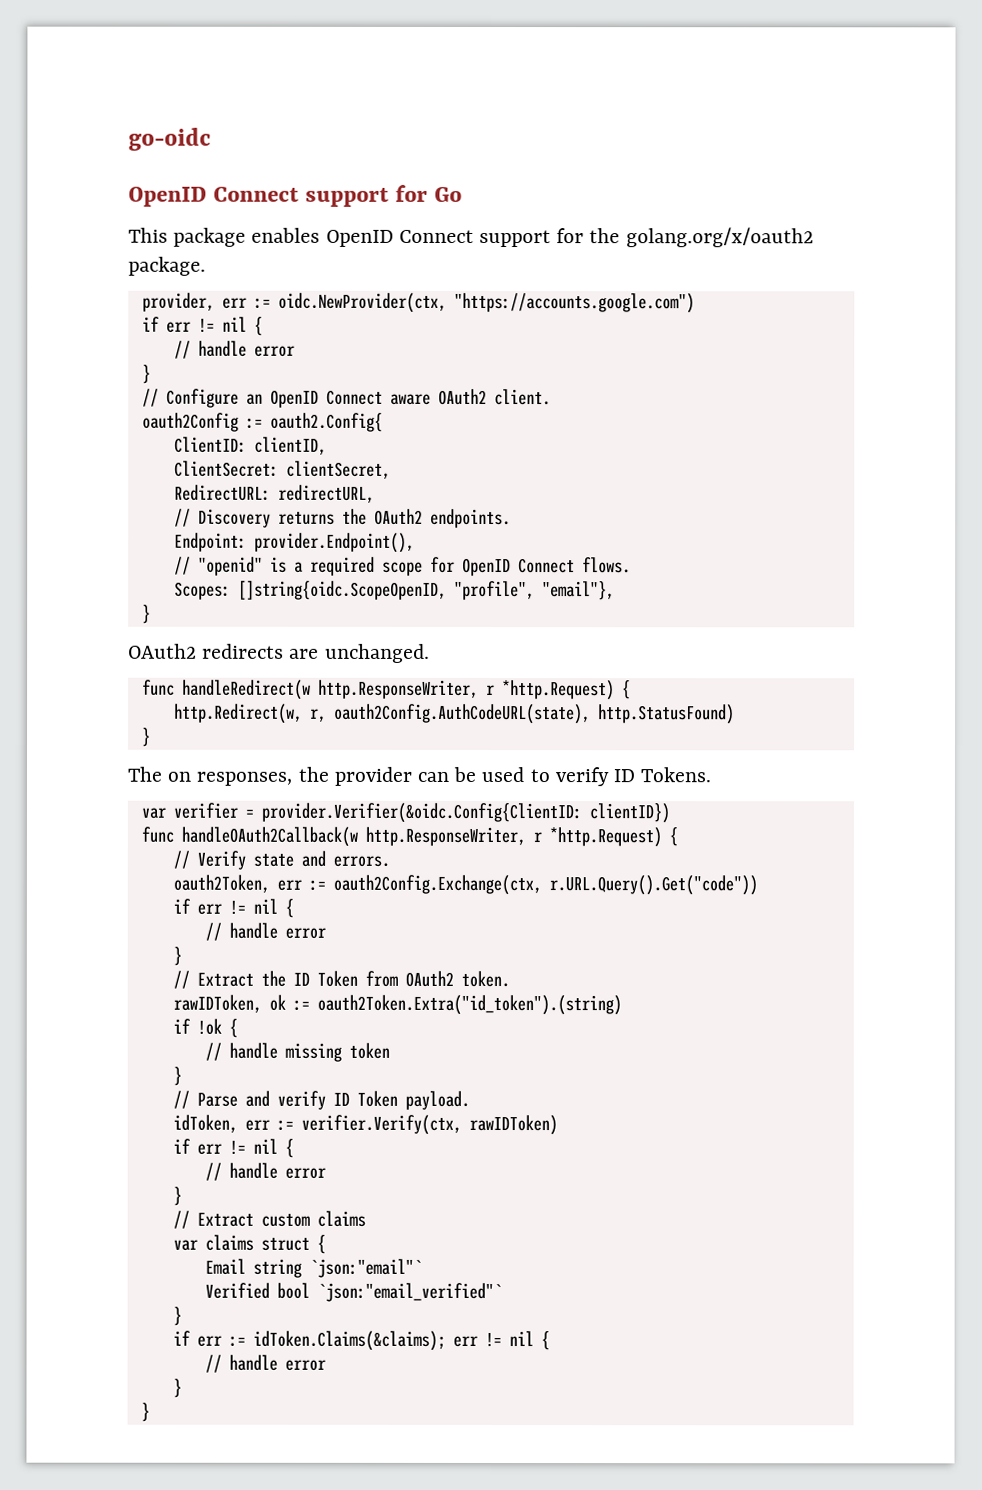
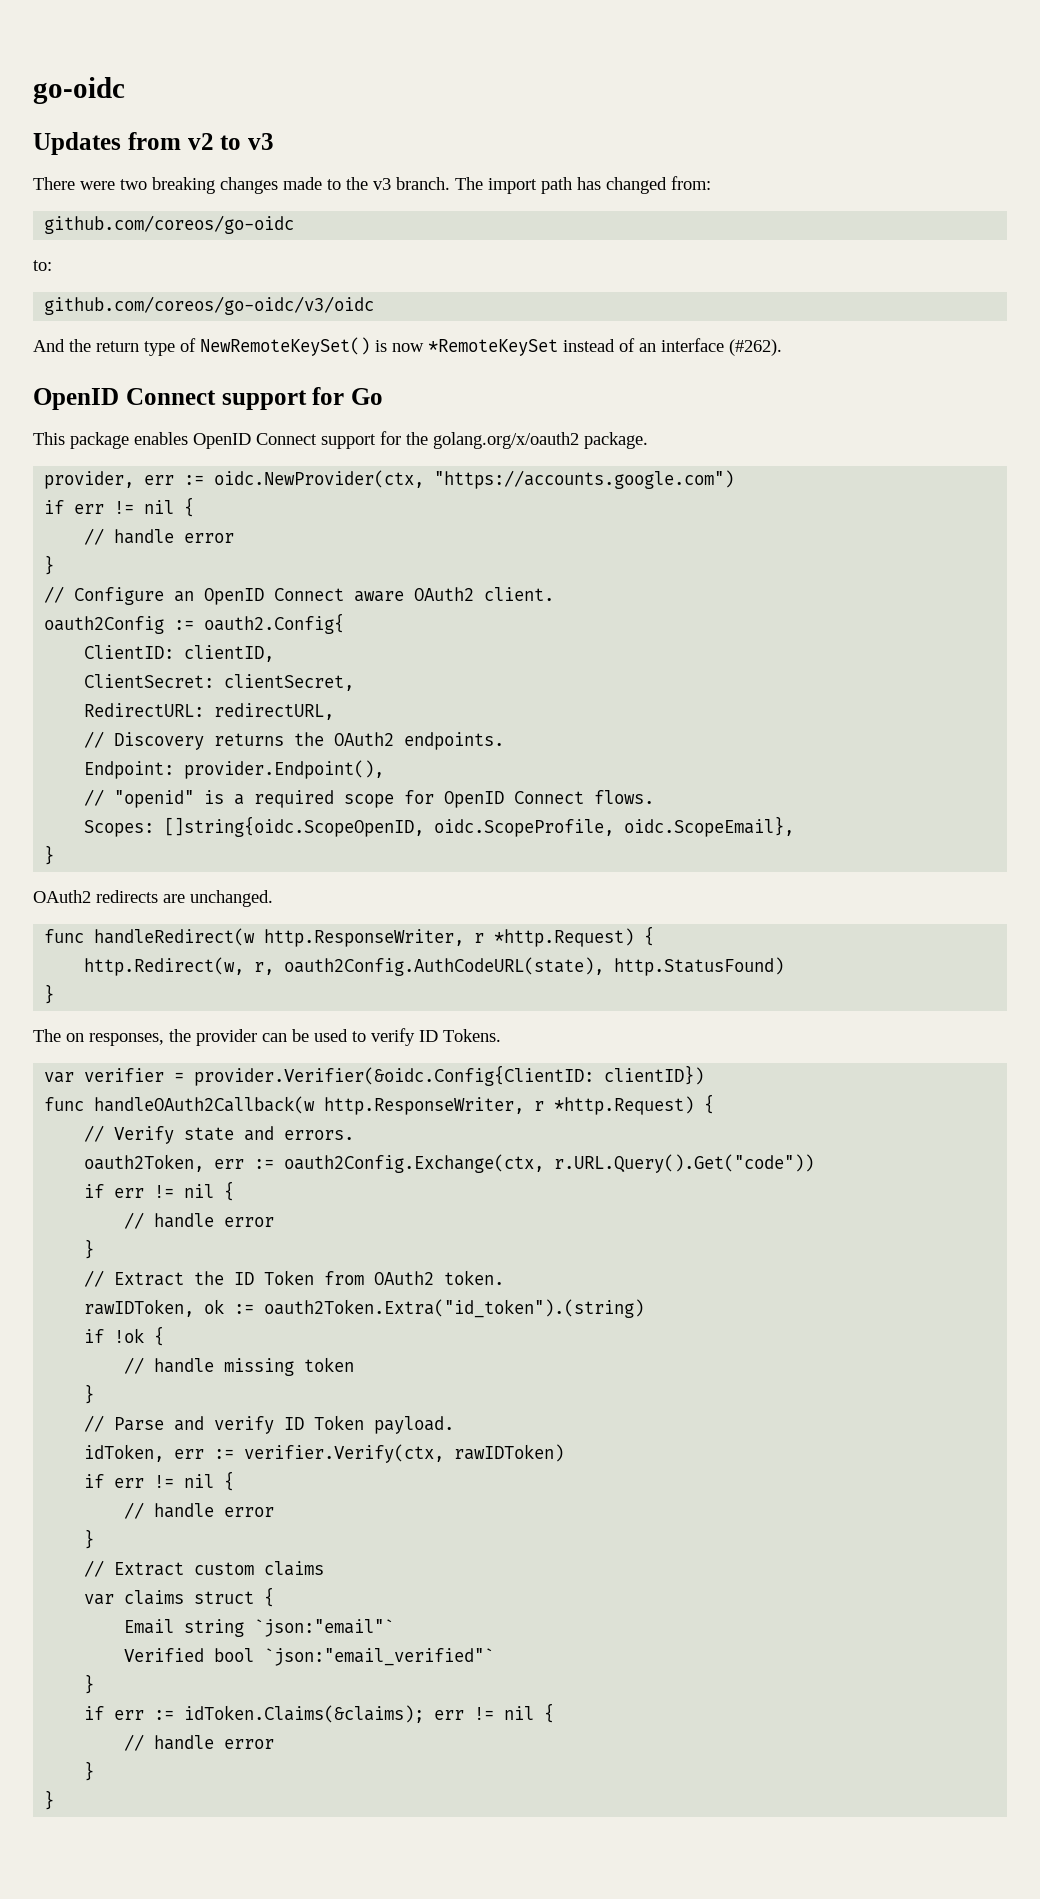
(211, 139) none -> [33,132,274,155] [33,176,711,194] [44,215,295,234] [33,260,52,271] [44,296,375,315] [33,337,782,356] // Updates from v2 to v3 // There were two breaking changes made to the v3 branch. The import path has changed from: // github.com/coreos/go-oidc // to: // github.com/coreos/go-oidc/v3/oidc // And the return type of NewRemoteKeySet() is now *RemoteKeySet instead of an interface (#262).
[453,580,615,601] "profile", "email"}, -> [434,816,795,837] oidc.ScopeProfile, oidc.ScopeEmail},

